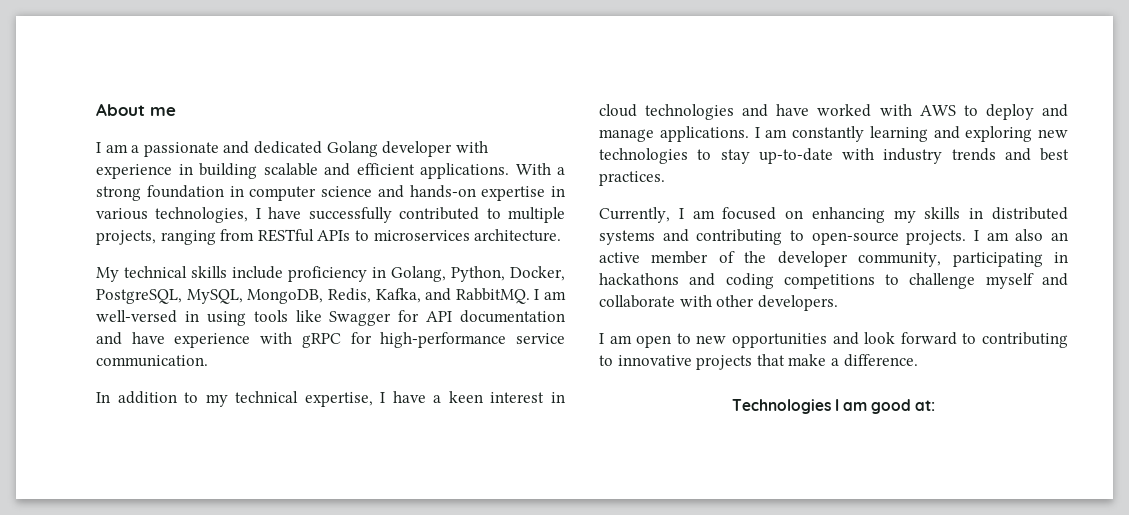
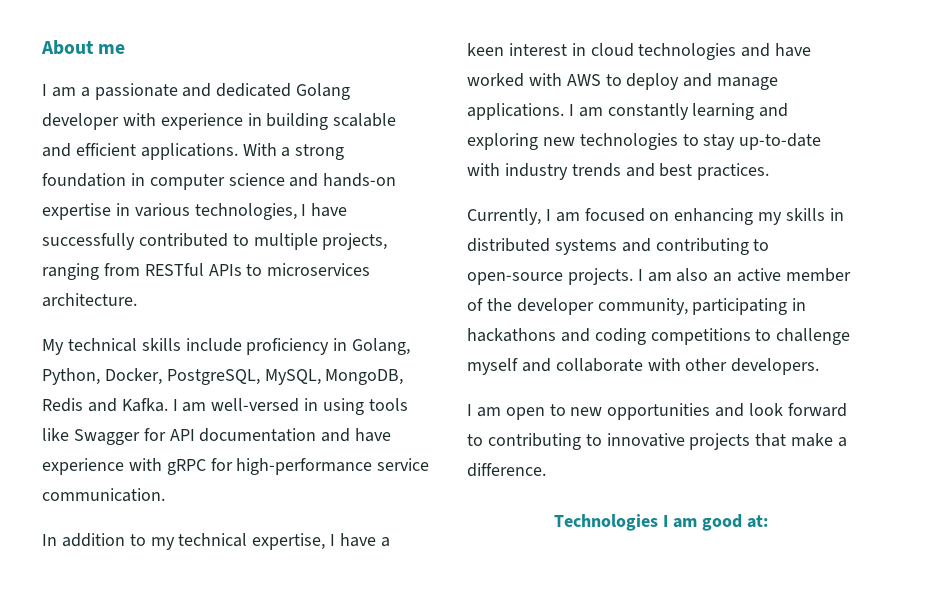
[327,288,530,304] Redis, Kafka, and RabbitMQ. -> [42,398,168,412] Redis and Kafka.

